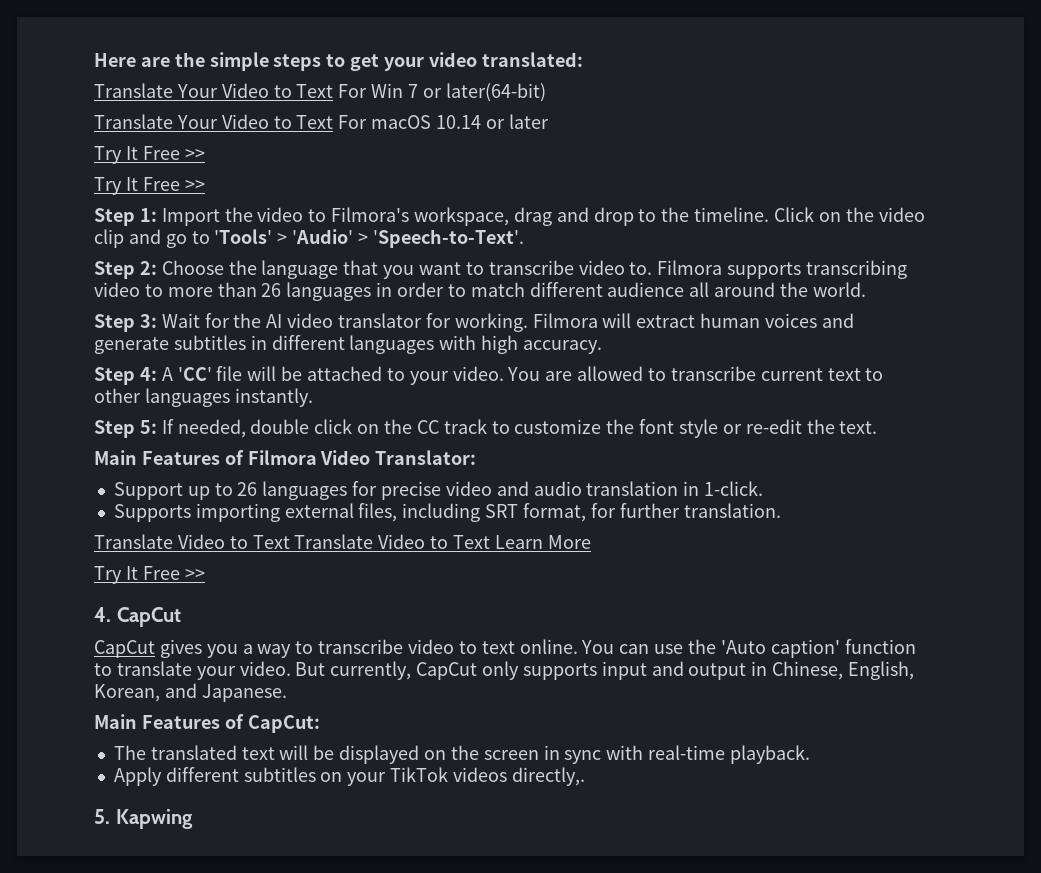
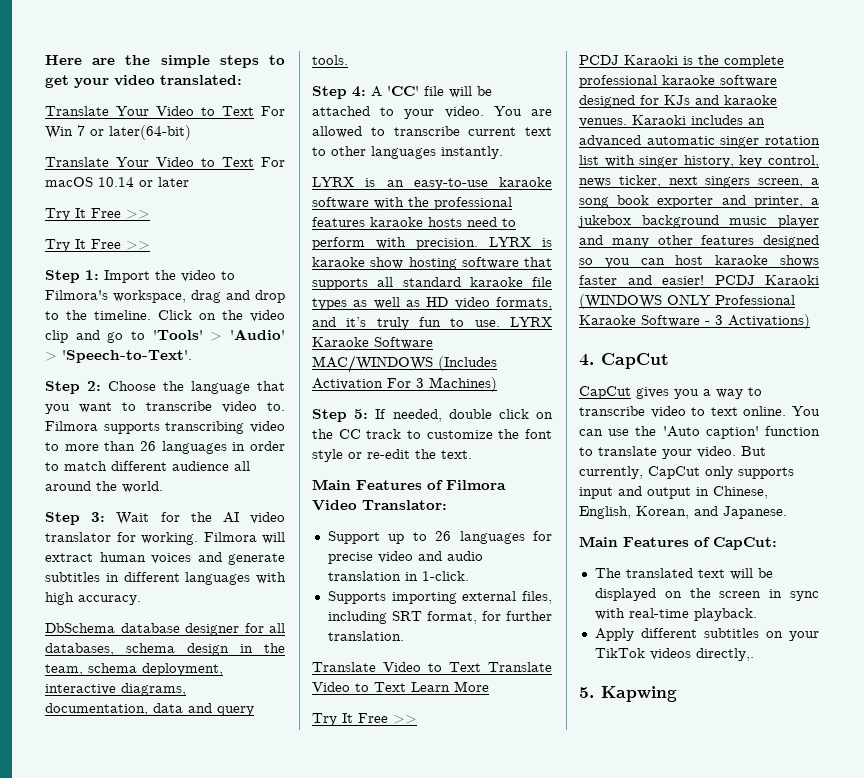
(603, 347) none -> [45,623,285,636] [45,643,285,656] [45,663,223,676] [45,683,186,696] [45,703,254,716] [312,55,348,65] // DbSchema database designer for all databases, schema design in the team, schema deployment, interactive diagrams, documentation, data and query tools.
(313, 397) none -> [312,177,552,190] [312,197,512,210] [312,217,516,227] [312,237,552,250] [312,257,552,270] [312,277,552,290] [312,297,552,310] [312,317,552,330] [312,337,433,349] [312,355,497,373] [312,377,497,392] // LYRX is an easy-to-use karaoke software with the professional features karaoke hosts need to perform with precision. LYRX is karaoke show hosting software that supports all standard karaoke file types as well as HD video formats, and it’s truly fun to use. LYRX Karaoke Software MAC/WINDOWS (Includes Activation For 3 Machines)
(205, 574) none -> [579,55,784,68] [579,75,777,88] [579,95,777,108] [579,115,765,127] [579,135,820,148] [579,155,819,168] [579,175,819,188] [579,195,819,208] [578,215,819,228] [579,235,819,248] [579,255,819,268] [579,275,819,285] [579,294,795,309] [579,314,810,329] // PCDJ Karaoki is the complete professional karaoke software designed for KJs and karaoke venues. Karaoki includes an advanced automatic singer rotation list with singer history, key control, news ticker, next singers screen, a song book exporter and printer, a jukebox background music player and many other features designed so you can host karaoke shows faster and easier! PCDJ Karaoki (WINDOWS ONLY Professional Karaoke Software - 3 Activations)

